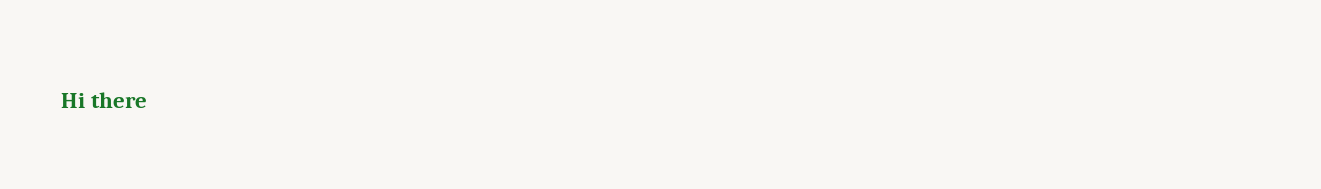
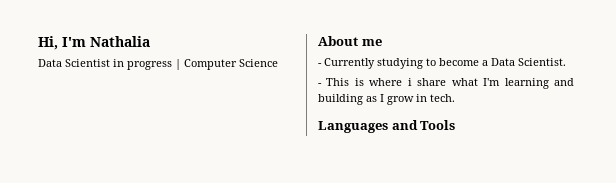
[61,92,148,108] Hi there -> [38,36,150,50] [38,59,278,70] [318,36,382,46] [318,58,566,69] [318,78,574,89] [318,94,455,105] [318,120,456,133] Hi, I'm Nathalia // Data Scientist in progress | Computer Science // About me // - Currently studying to become a Data Scientist. // - This is where i share what I'm learning and building as I grow in tech. // Languages and Tools

